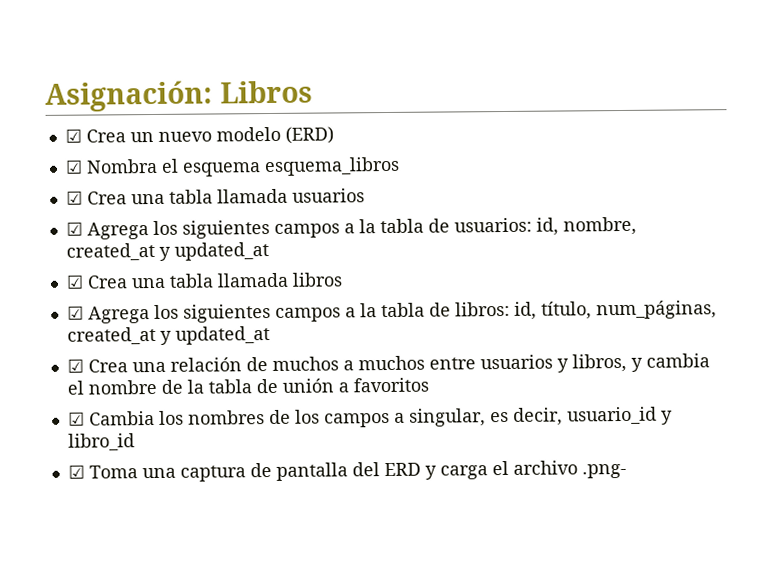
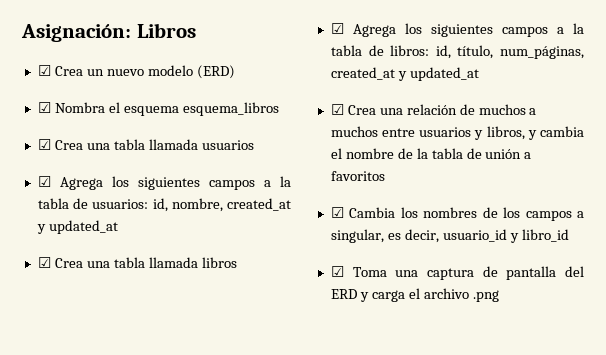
[581,463,627,479] .png- -> [472,290,499,302] .png

